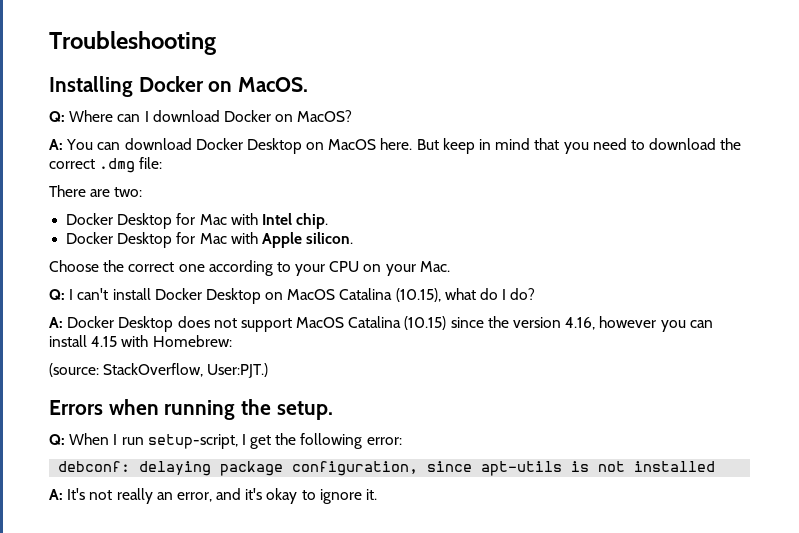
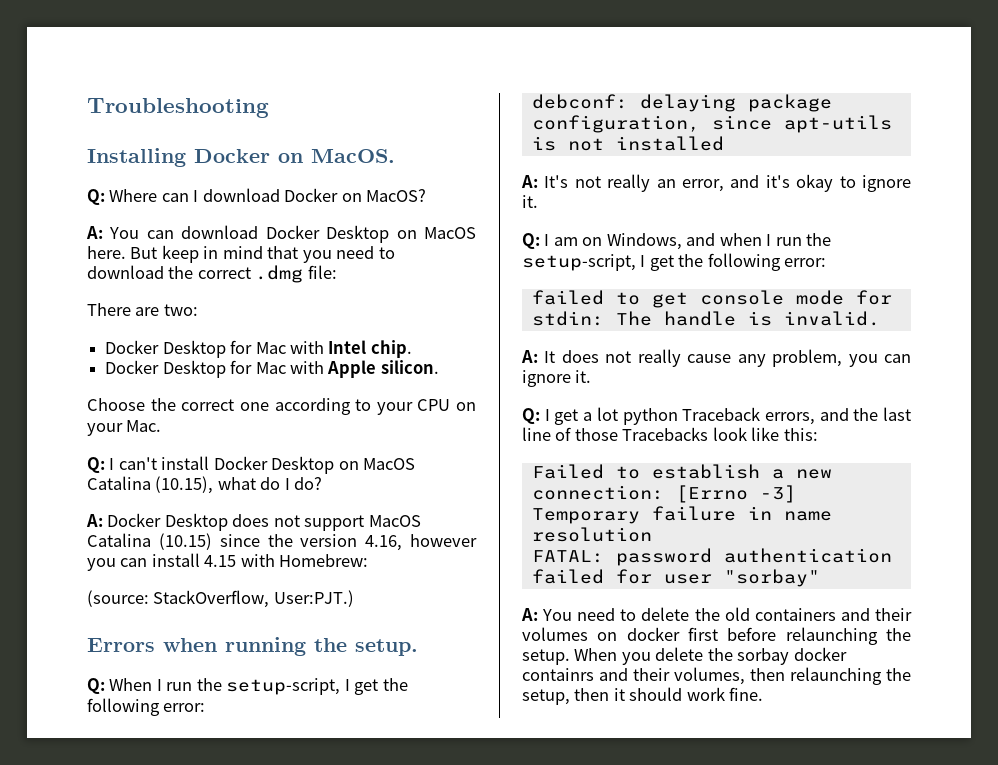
(144, 441) none -> [196,678,222,691] the
(378, 494) none -> [522,233,832,250] [522,253,827,271] [531,290,892,308] [531,311,880,326] [521,349,911,367] [522,370,592,387] [522,407,911,425] [522,427,818,441] [531,464,832,479] [531,485,796,503] [531,506,832,524] [531,527,652,542] [531,548,892,566] [531,569,820,587] [521,607,912,621] [522,627,911,645] [522,647,847,665] [522,667,911,685] [522,687,764,705] // Q: I am on Windows, and when I run the setup-script, I get the following error: // failed to get console mode for stdin: The handle is invalid. // A: It does not really cause any problem, you can ignore it. // Q: I get a lot python Traceback errors, and the last line of those Tracebacks look like this: // Failed to establish a new connection: [Errno -3] Temporary failure in name resolution // FATAL: password authentication failed for user "sorbay" // A: You need to delete the old containers and their volumes on docker first before relaunching the setup. When you delete the sorbay docker containrs and their volumes, then relaunching the setup, then it should work fine.

